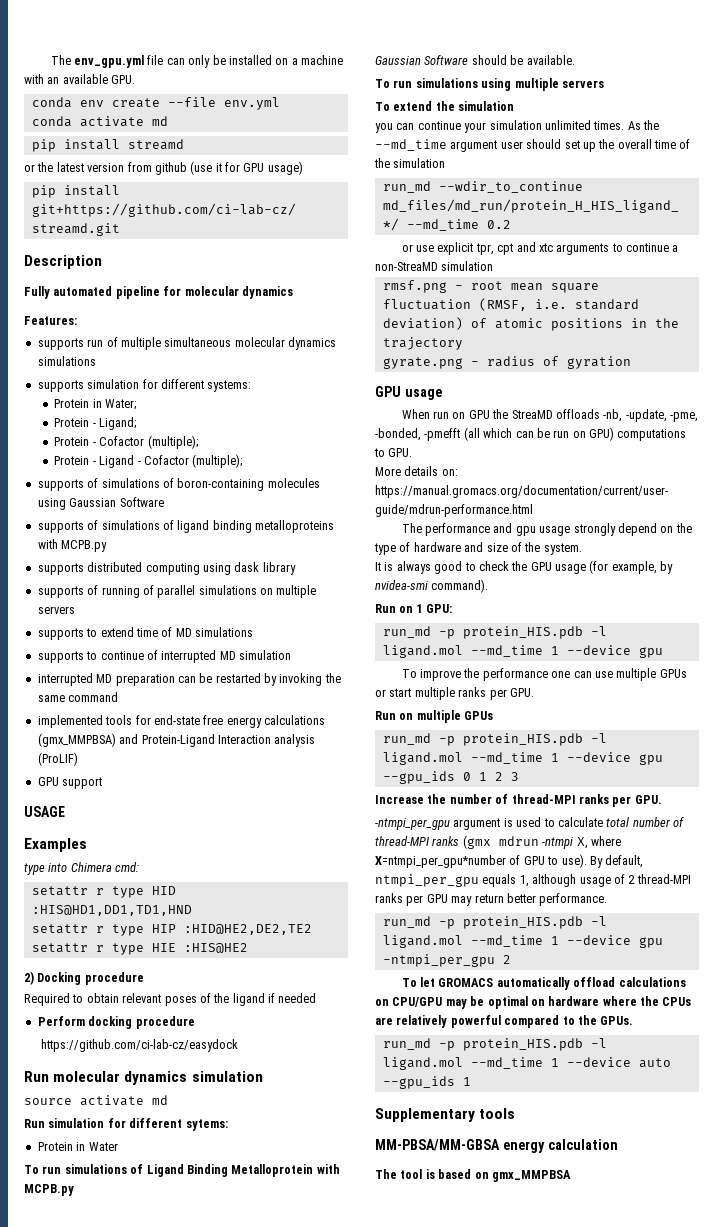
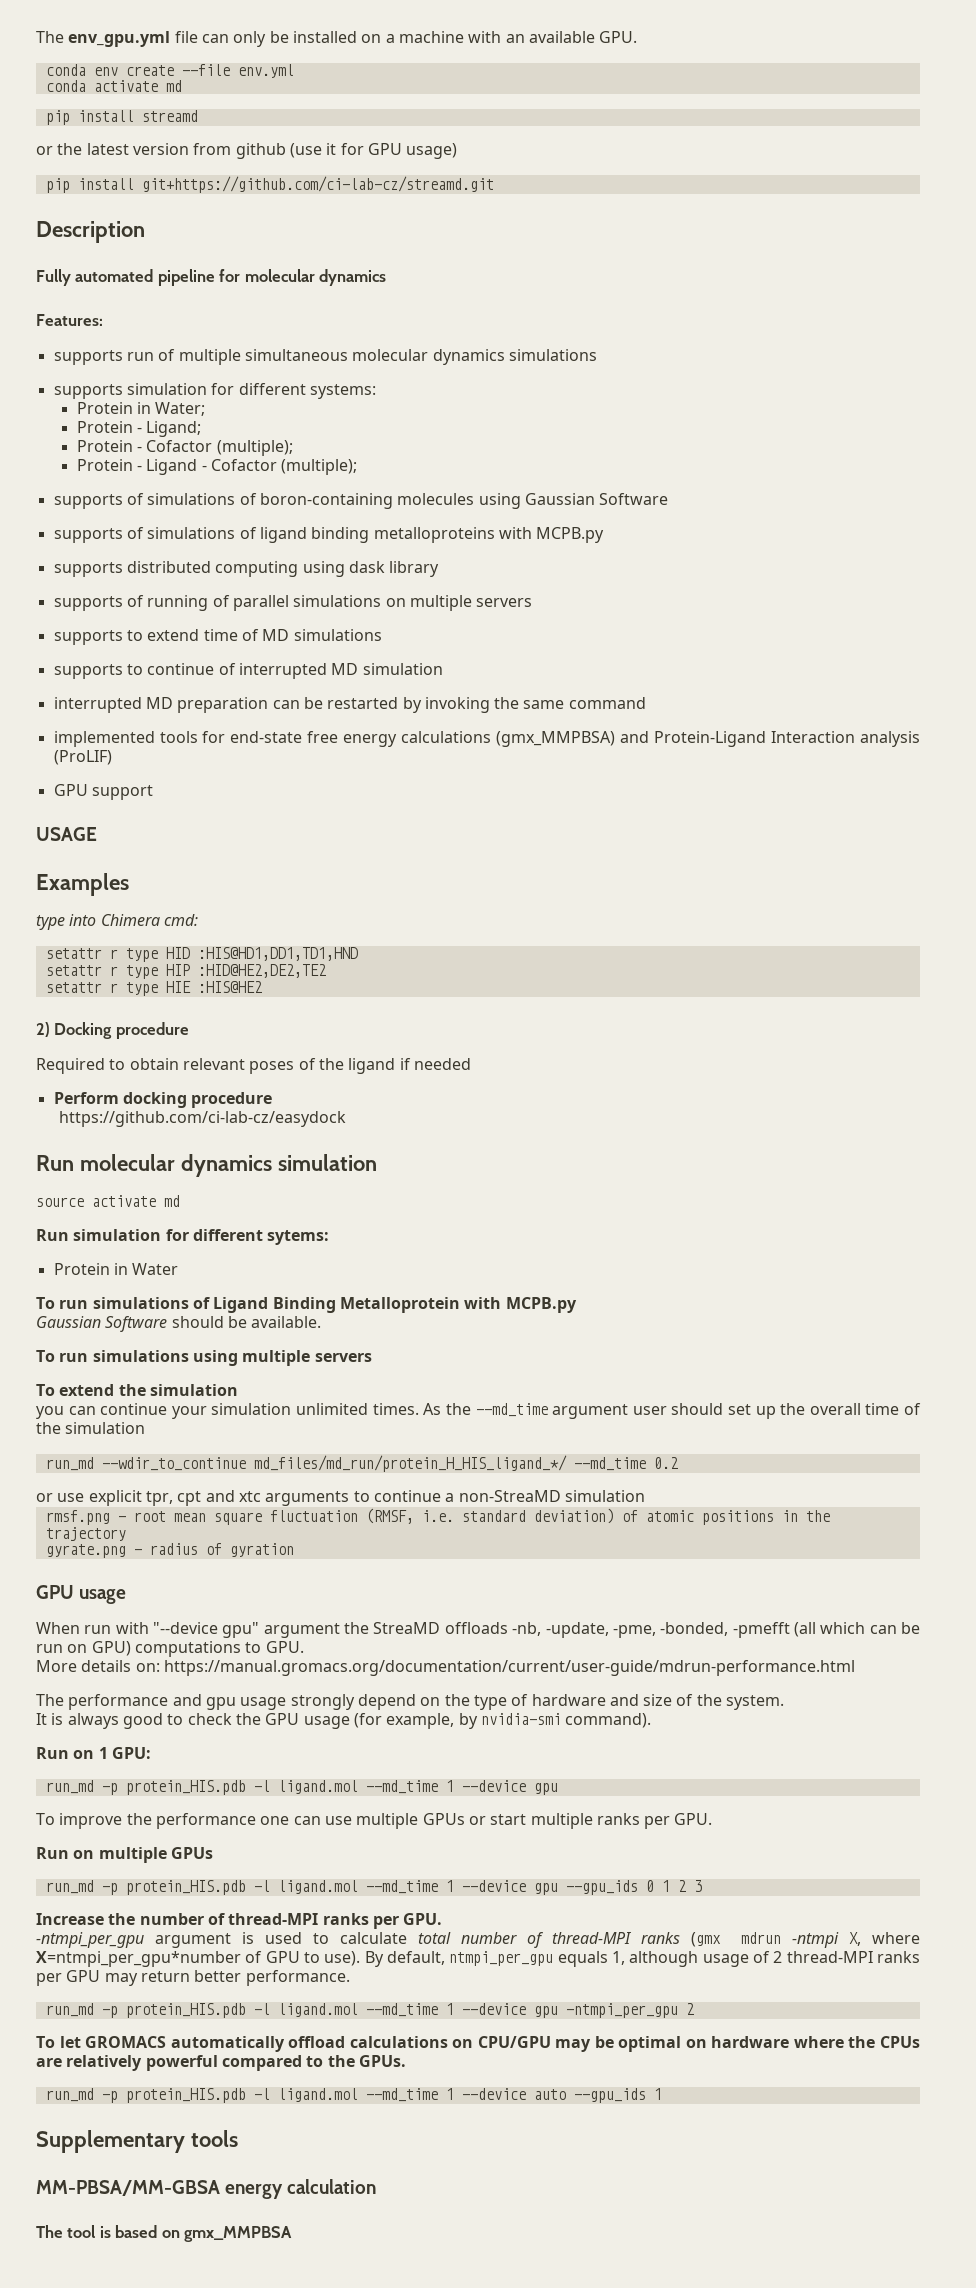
[452,410,490,419] on GPU -> [115,1622,340,1638] with "--device gpu" argument
[375,580,428,590] nvidea-smi -> [480,1713,561,1725] nvidia-smi

